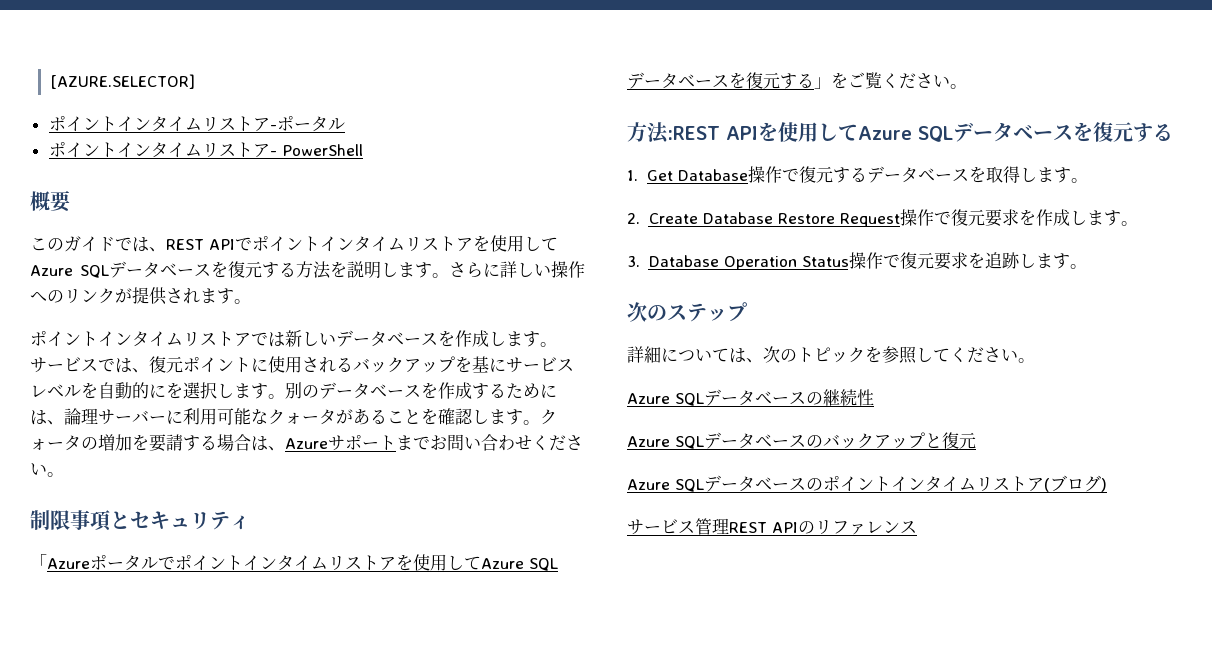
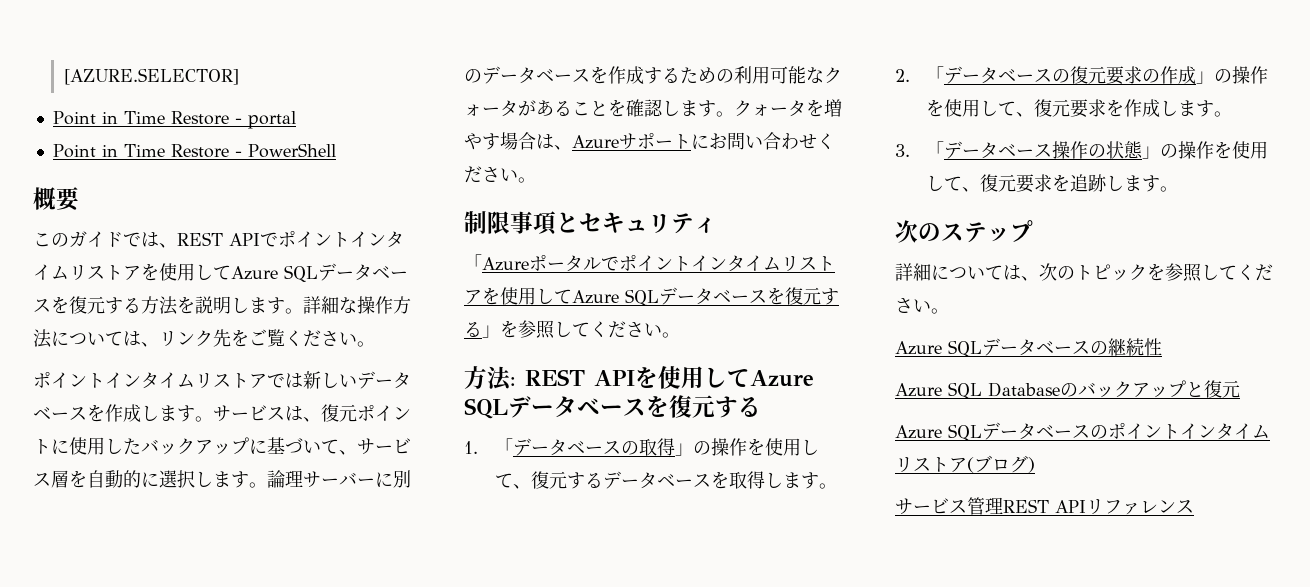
[48,116,345,132] [48,142,270,158] ポイントインタイムリストア-ポータル // ポイントインタイムリストア -> [52,111,296,129] [52,144,229,158] Point in Time Restore - portal // Point in Time Restore
[449,261,585,278] [30,287,234,305] さらに詳しい操作へのリンクが提供されます -> [303,296,411,314] [33,329,357,348] 詳細な操作方法については、リンク先をご覧ください
[98,358,115,372] で -> (285, 413) none
[302,356,574,373] [30,384,81,397] されるバックアップを基にサービスレベル -> [105,437,411,455] [33,470,69,488] したバックアップに基づいて、サービス層
[166,382,183,399] を -> (159, 479) none
(285, 396) none -> [267,470,393,488] 論理サーバーに
[540,384,557,398] [30,408,183,425] には、論理サーバーに -> [716,69,734,83] の
[81,434,217,452] の増加を要請する -> [806,99,842,117] [464,133,500,150] を増やす
[396,435,430,450] まで -> [691,134,709,149] に
[848,72,882,89] ご覧 -> [518,320,590,339] 参照して
[667,126,720,140] :REST -> [510,369,585,386] : REST
[647,166,800,183] Get Database操作で -> [494,438,819,456] [494,473,531,489] 「データベースの取得」の操作を使用して、
[648,209,951,227] Create Database Restore Request操作で -> [925,66,1268,85] [925,99,1034,117] 「データベースの復元要求の作成」の操作を使用して、
[648,252,900,270] Database Operation Status操作で -> [925,141,1268,159] [925,175,980,192] 「データベース操作の状態」の操作を使用して、
[704,432,806,449] データベース -> [988,382,1060,397] Database
[798,521,815,534] の -> (1086, 506) none

